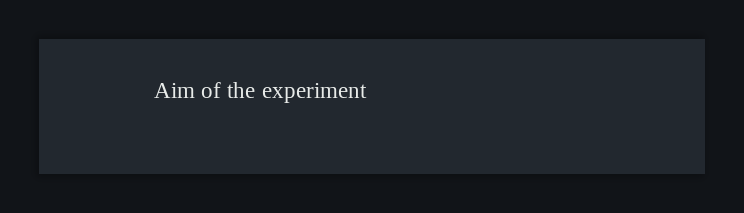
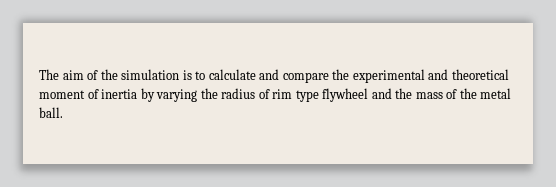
[154,82,367,103] Aim of the experiment -> [39,69,509,83] [39,88,512,102] [39,107,63,118] The aim of the simulation is to calculate and compare the experimental and theoretical moment of inertia by varying the radius of rim type flywheel and the mass of the metal ball.

